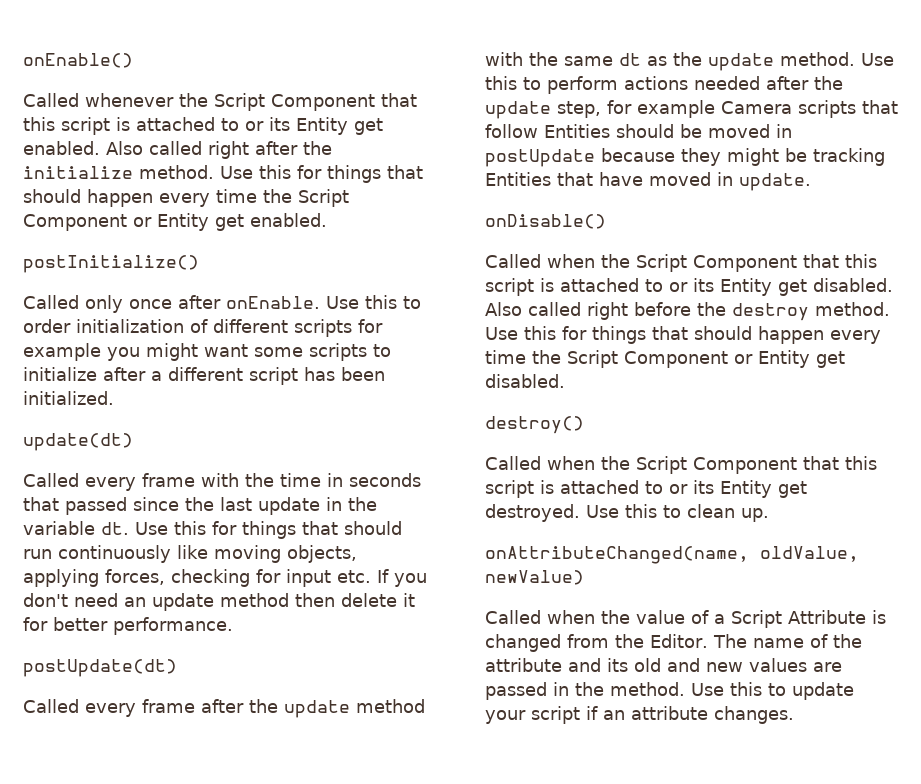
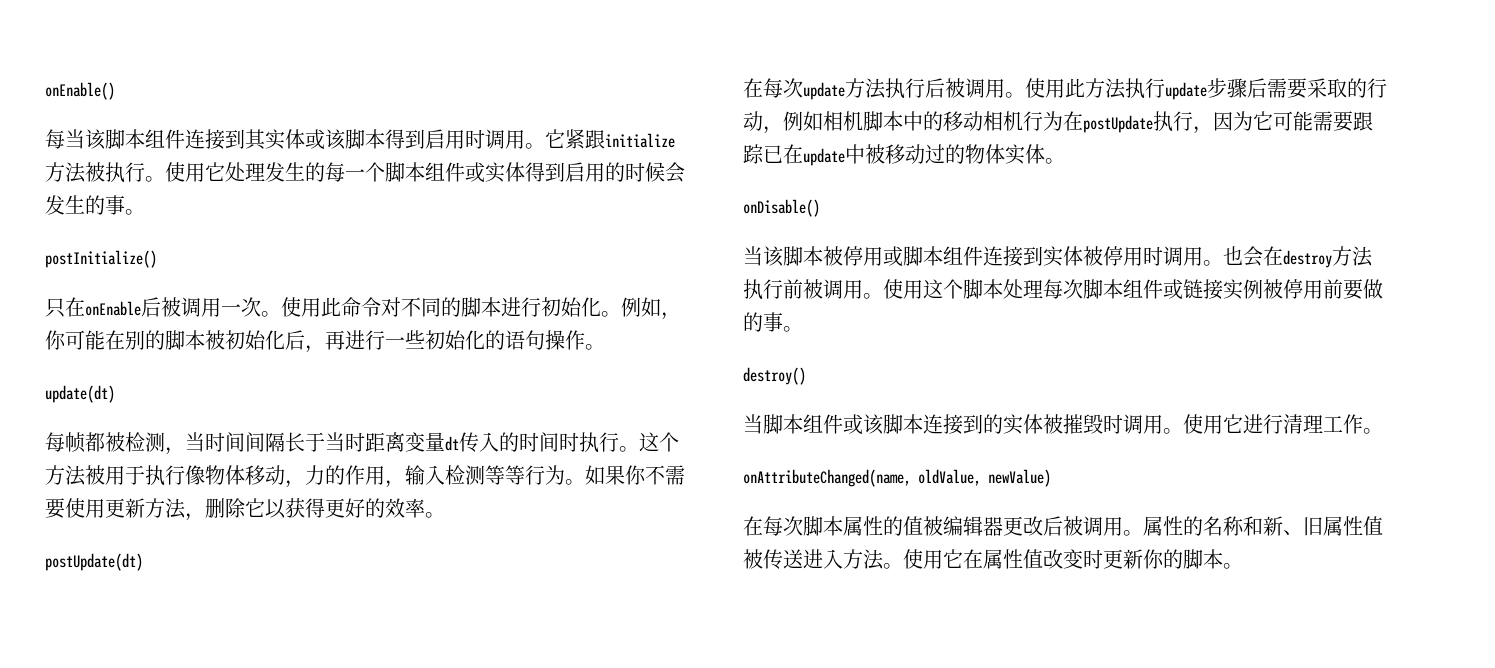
[23,93,417,111] [23,117,383,135] [23,141,332,159] [23,165,423,183] [23,189,349,207] [23,213,327,231] [23,255,199,273] [23,295,421,313] [23,319,383,337] [23,343,391,361] [23,367,385,385] [23,391,114,405] [23,433,133,451] [23,473,421,491] [23,497,377,515] [23,521,402,539] [23,545,357,563] [23,569,427,587] [23,593,415,611] [23,617,233,635] [23,659,177,677] [23,699,425,718] [485,52,894,71] [485,76,843,94] [485,100,898,119] [485,124,792,138] [485,148,885,167] [485,172,811,191] [485,214,606,229] [485,254,877,272] [485,278,893,296] [485,302,890,321] [485,326,881,344] [485,350,845,368] [485,374,565,388] [485,416,584,434] [485,456,877,474] [485,480,807,498] [485,504,769,522] [485,546,859,564] [485,570,584,585] [485,610,886,628] [485,634,862,652] [485,658,842,672] [485,682,854,700] [485,706,794,724] Called whenever the Script Component that this script is attached to or its Entity get enabled. Also called right after the initialize method. Use this for things that should happen every time the Script Component or Entity get enabled. // postInitialize() // Called only once after onEnable. Use this to order initialization of different scripts for example you might want some scripts to initialize after a different script has been initialized. // update(dt) // Called every frame with the time in seconds that passed since the last update in the variable dt. Use this for things that should run continuously like moving objects, applying forces, checking for input etc. If you don't need an update method then delete it for better performance. // postUpdate(dt) // Called every frame after the update method with the same dt as the update method. Use this to perform actions needed after the update step, for example Camera scripts that follow Entities should be moved in postUpdate because they might be tracking Entities that have moved in update. // onDisable() // Called when the Script Component that this script is attached to or its Entity get disabled. Also called right before the destroy method. Use this for things that should happen every time the Script Component or Entity get disabled. // destroy() // Called when the Script Component that this script is attached to or its Entity get destroyed. Use this to clean up. // onAttributeChanged(name, oldValue, newValue) // Called when the value of a Script Attribute is changed from the Editor. The name of the attribute and its old and new values are passed in the method. Use this to update your script if an attribute changes. -> [45,129,675,150] [45,162,685,183] [45,195,145,215] [45,250,157,268] [45,297,681,320] [45,330,605,353] [45,385,115,403] [45,432,679,455] [45,465,685,488] [45,498,445,521] [45,553,143,571] [743,78,1387,100] [743,111,1373,134] [743,144,1065,166] [743,199,820,217] [743,246,1373,268] [743,279,1383,300] [743,312,803,332] [743,367,806,385] [743,414,1383,435] [743,469,1051,487] [743,516,1383,536] [743,549,1243,570] 每当该脚本组件连接到其实体或该脚本得到启用时调用。它紧跟initialize方法被执行。使用它处理发生的每一个脚本组件或实体得到启用的时候会发生的事。 // postInitialize() // 只在onEnable后被调用一次。使用此命令对不同的脚本进行初始化。例如，你可能在别的脚本被初始化后，再进行一些初始化的语句操作。 // update(dt) // 每帧都被检测，当时间间隔长于当时距离变量dt传入的时间时执行。这个方法被用于执行像物体移动，力的作用，输入检测等等行为。如果你不需要使用更新方法，删除它以获得更好的效率。 // postUpdate(dt) // 在每次update方法执行后被调用。使用此方法执行update步骤后需要采取的行动，例如相机脚本中的移动相机行为在postUpdate执行，因为它可能需要跟踪已在update中被移动过的物体实体。 // onDisable() // 当该脚本被停用或脚本组件连接到实体被停用时调用。也会在destroy方法执行前被调用。使用这个脚本处理每次脚本组件或链接实例被停用前要做的事。 // destroy() // 当脚本组件或该脚本连接到的实体被摧毁时调用。使用它进行清理工作。 // onAttributeChanged(name, oldValue, newValue) // 在每次脚本属性的值被编辑器更改后被调用。属性的名称和新、旧属性值被传送进入方法。使用它在属性值改变时更新你的脚本。

